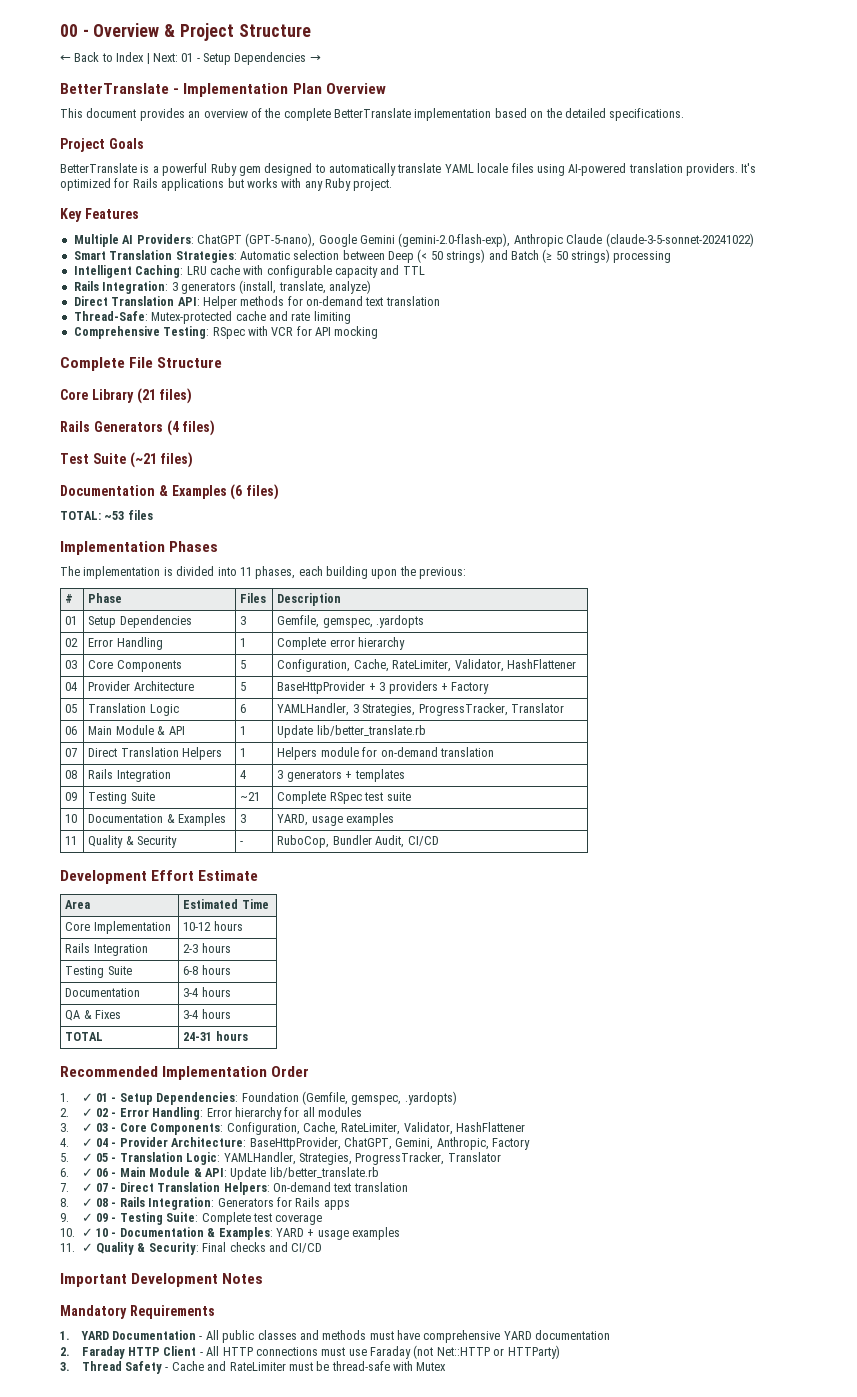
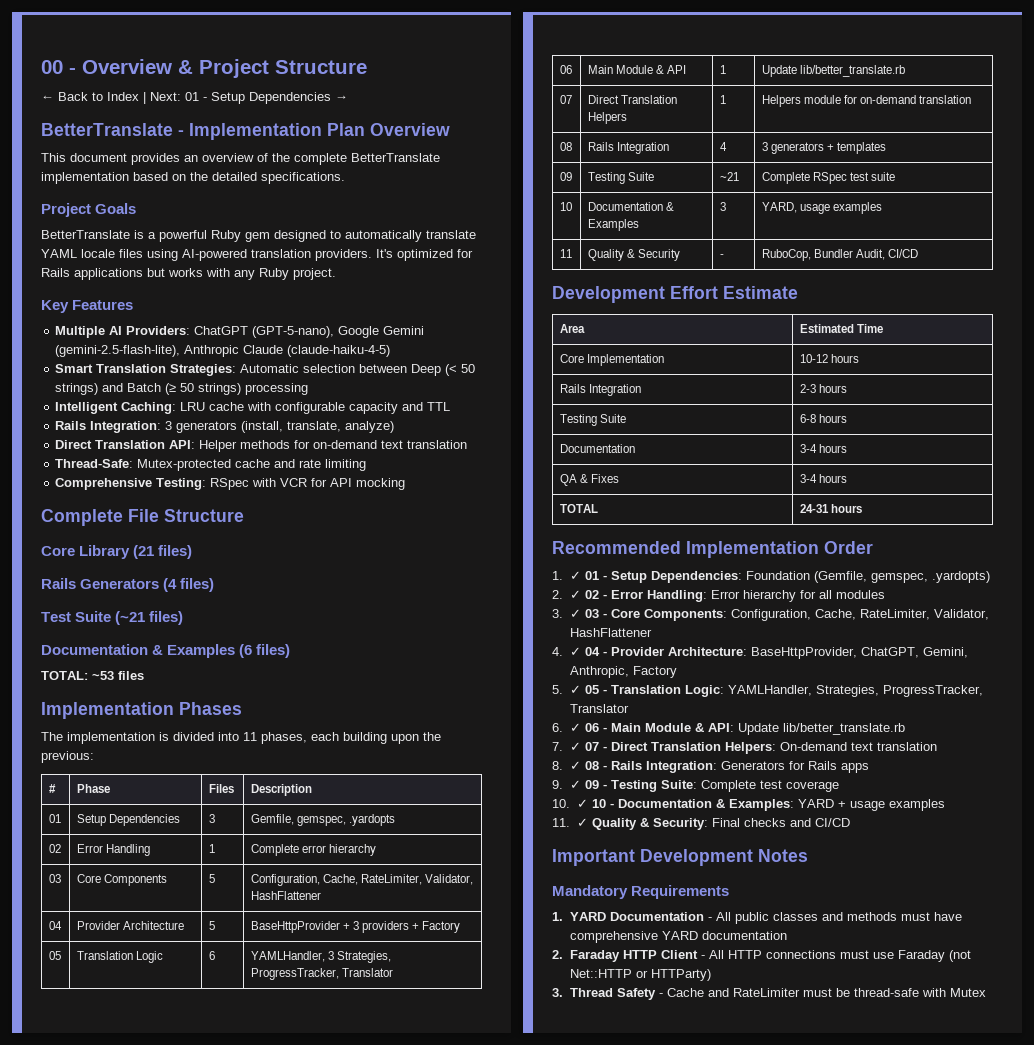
[398,233,511,247] (gemini-2.0-flash-exp), -> [55,345,181,357] (gemini-2.5-flash-lite),
[605,233,754,247] (claude-3-5-sonnet-20241022) -> [287,345,391,357] (claude-haiku-4-5)

